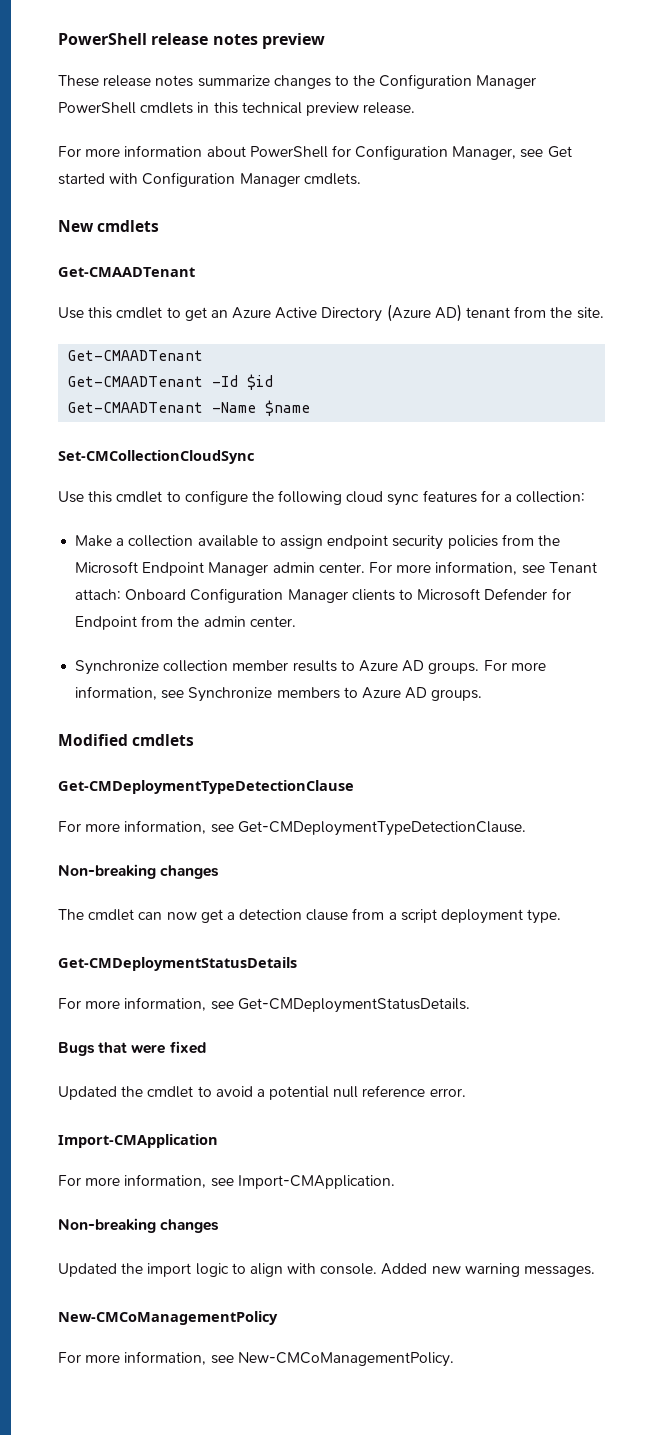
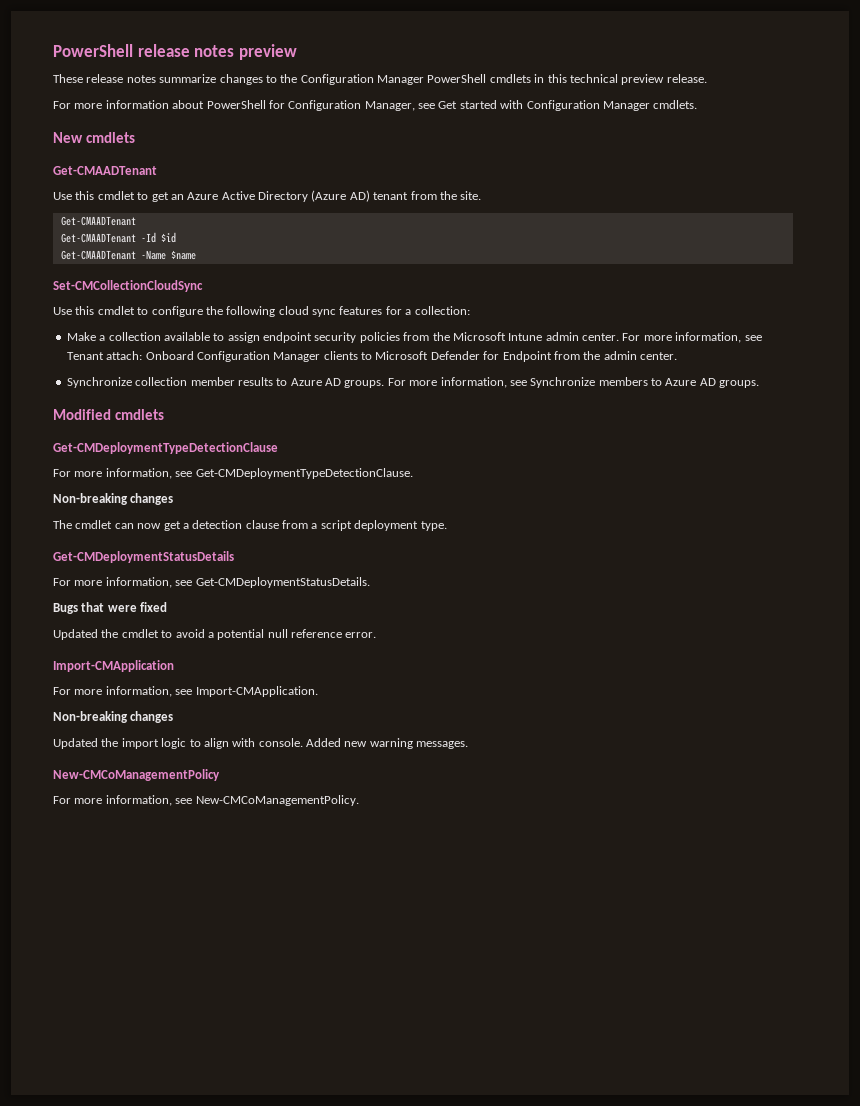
[142,562,269,576] Endpoint Manager -> [508,333,543,341] Intune

